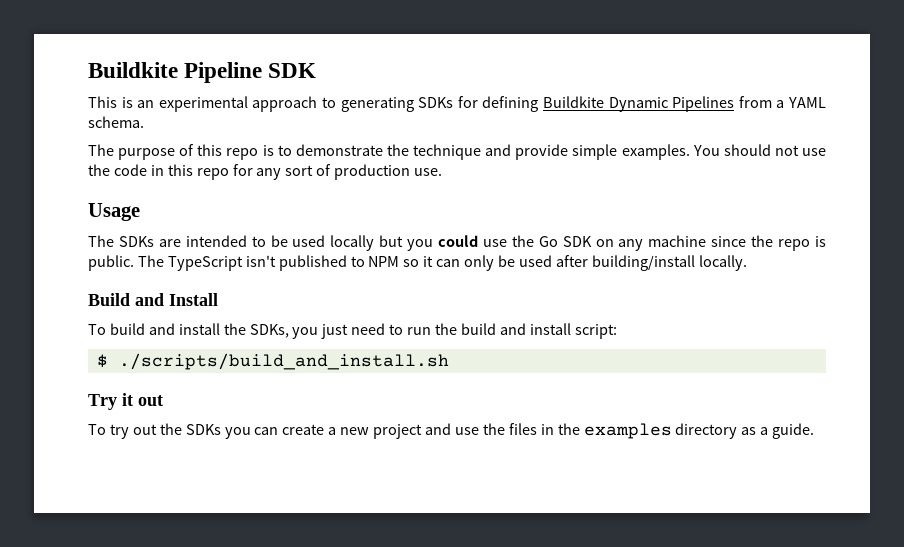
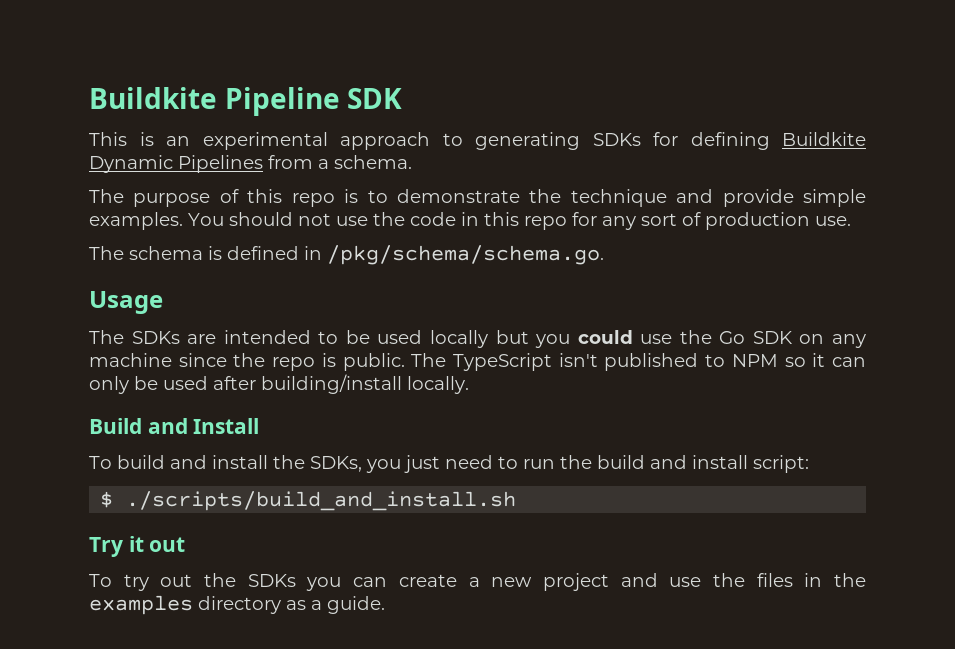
[788,97,827,108] YAML -> (329, 164) none
(443, 172) none -> [89,245,604,265] // The schema is defined in /pkg/schema/schema.go.

